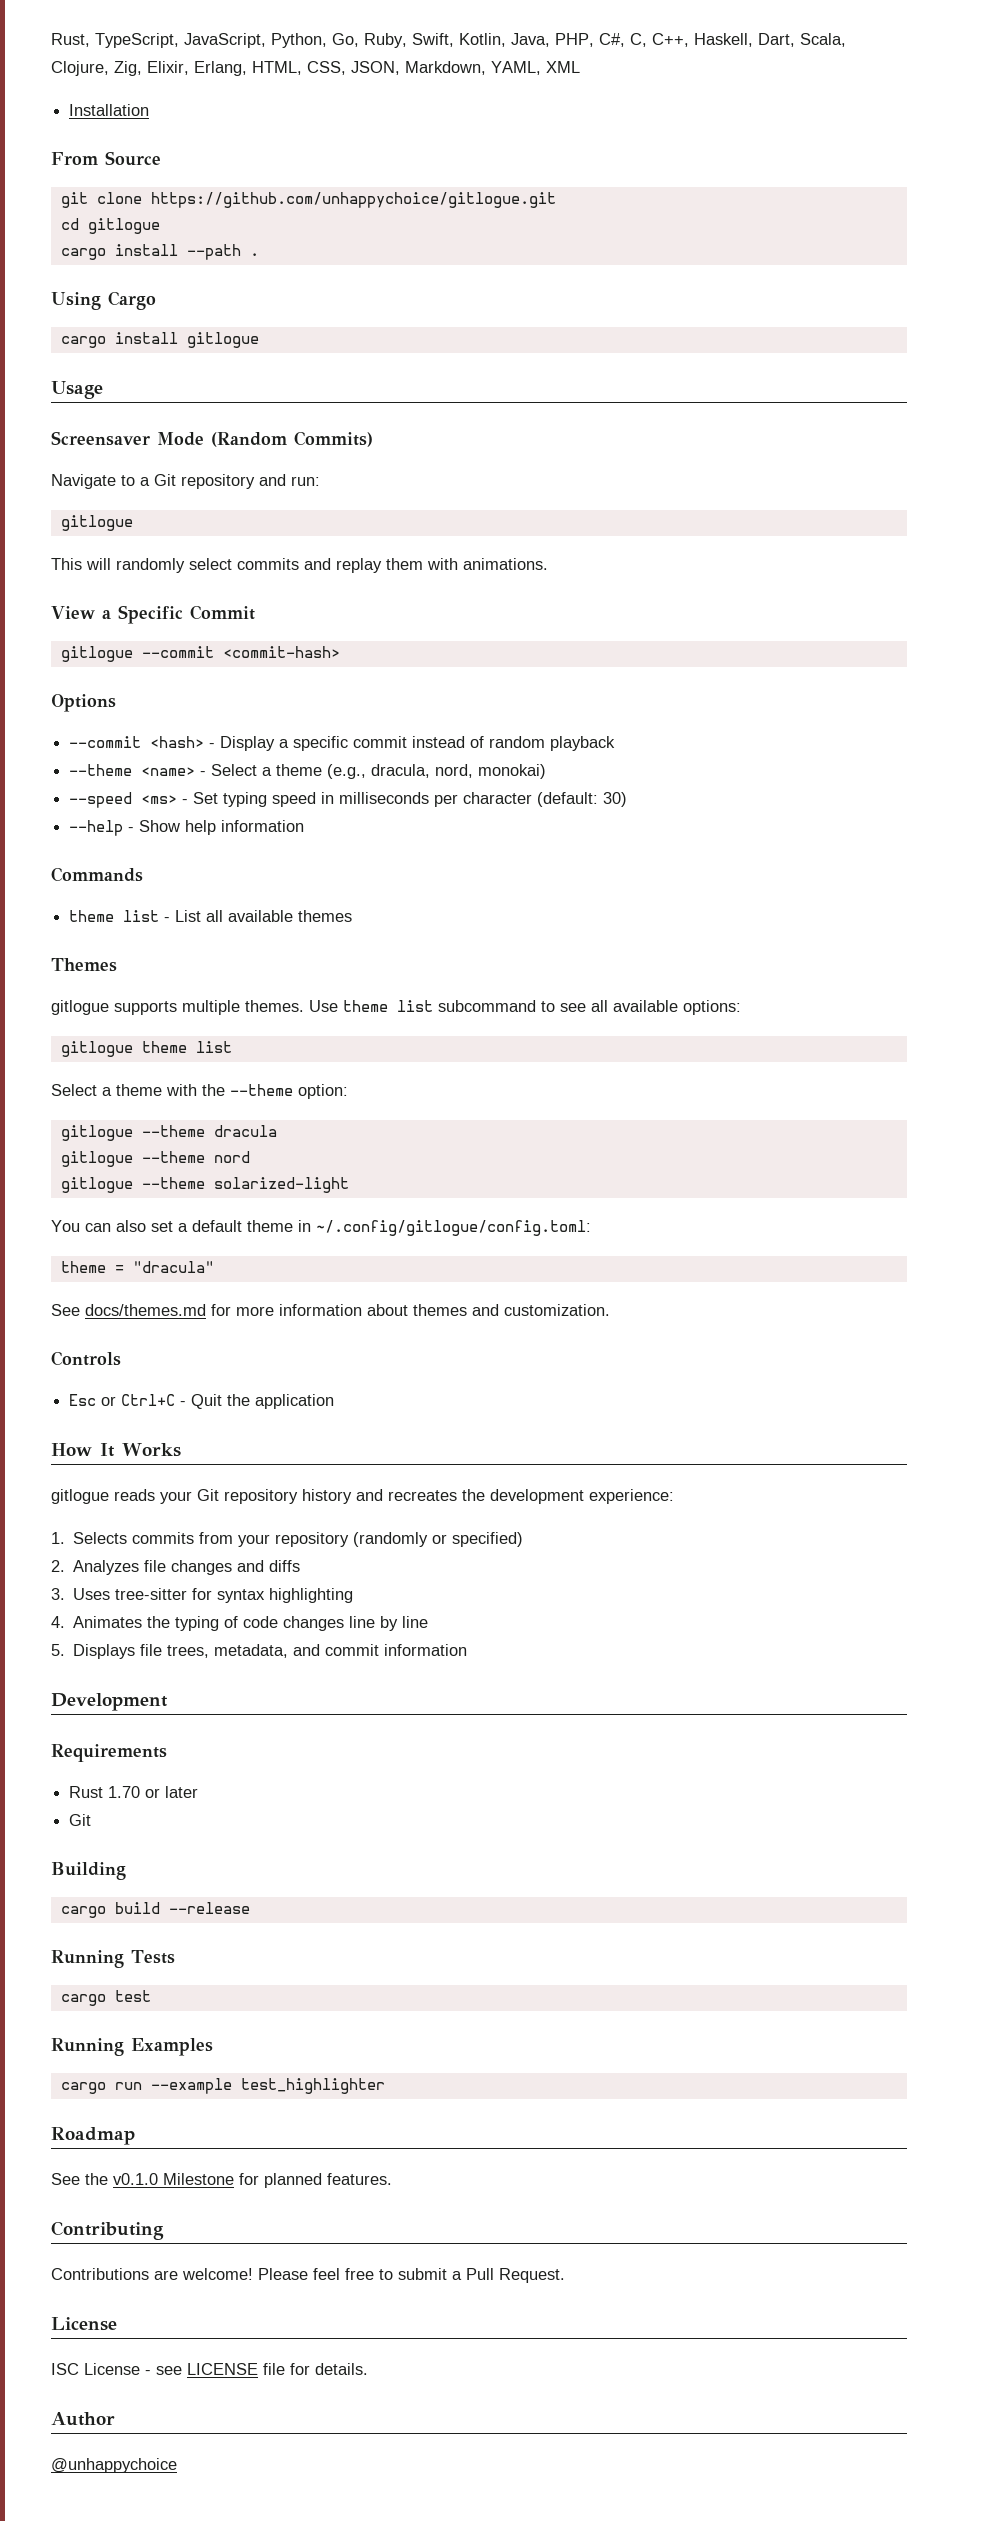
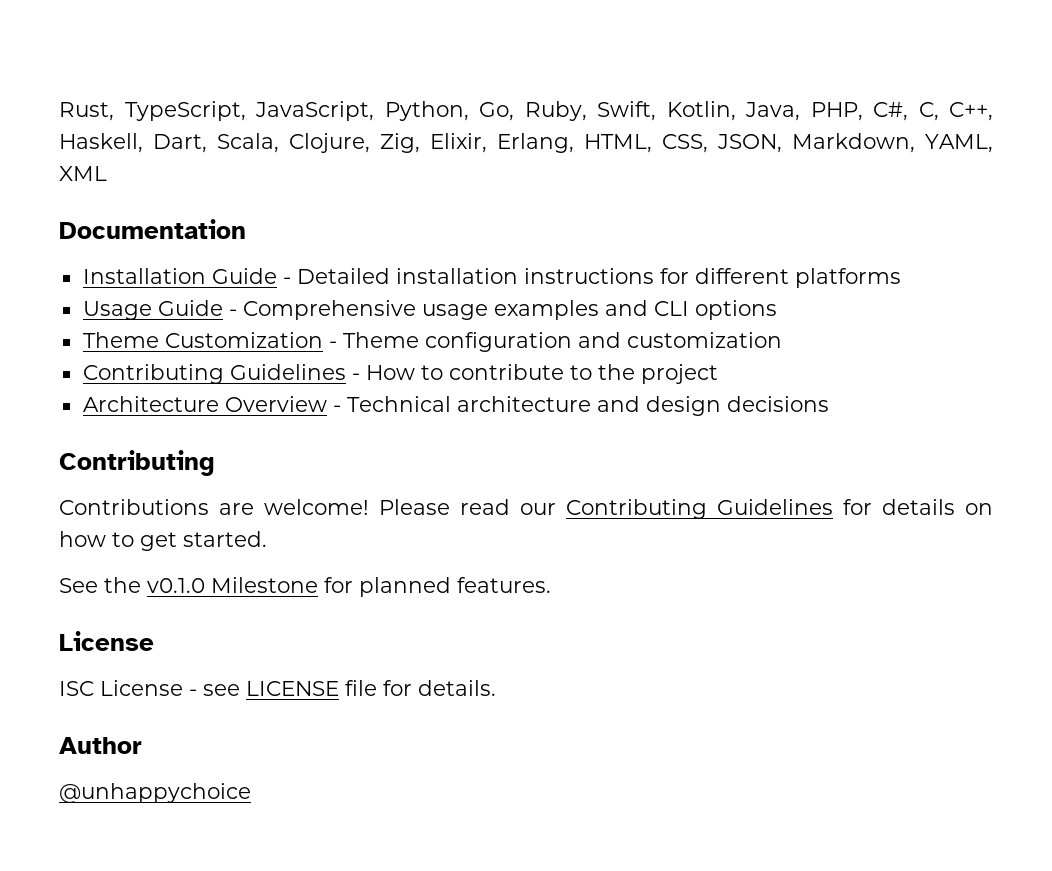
(580, 67) none -> [59,219,246,239] // Documentation
[51,151,161,166] [60,192,556,208] [60,218,160,234] [60,244,259,260] [51,291,156,310] [60,332,259,348] [51,381,103,399] [51,431,373,447] [51,474,320,489] [60,515,133,531] [51,558,548,573] [51,605,255,624] [60,646,340,662] [51,694,116,712] [69,736,616,751] [69,764,547,779] [69,792,628,808] [69,820,305,836] [51,867,143,882] [69,910,353,922] [51,958,117,972] [51,1000,741,1015] [60,1041,232,1057] [51,1084,348,1099] [60,1125,277,1141] [60,1151,250,1167] [60,1177,349,1193] [51,1220,591,1236] [60,1261,214,1273] [51,1304,610,1316] [51,1351,121,1366] [69,1394,335,1409] [51,1443,181,1457] [51,1489,674,1504] [51,1532,524,1547] [51,1560,301,1575] [51,1588,354,1603] [51,1616,429,1631] [51,1644,468,1659] [51,1693,168,1711] [51,1744,167,1762] [69,1786,199,1798] [69,1814,92,1826] [51,1862,126,1880] [60,1902,250,1918] [51,1950,175,1968] [60,1990,151,2006] [51,2038,213,2056] [60,2078,385,2094] [51,2127,135,2145] // From Source // git clone https://github.com/unhappychoice/gitlogue.git // cd gitlogue // cargo install --path . // Using Cargo // cargo install gitlogue // Usage // Screensaver Mode (Random Commits) // Navigate to a Git repository and run: // gitlogue // This will randomly select commits and replay them with animations. // View a Specific Commit // gitlogue --commit <commit-hash> // Options // --commit <hash> - Display a specific commit instead of random playback // --theme <name> - Select a theme (e.g., dracula, nord, monokai) // --speed <ms> - Set typing speed in milliseconds per character (default: 30) // --help - Show help information // Commands // theme list - List all available themes // Themes // gitlogue supports multiple themes. Use theme list subcommand to see all available options: // gitlogue theme list // Select a theme with the --theme option: // gitlogue --theme dracula // gitlogue --theme nord // gitlogue --theme solarized-light // You can also set a default theme in ~/.config/gitlogue/config.toml: // theme = "dracula" // See docs/themes.md for more information about themes and customization. // Controls // Esc or Ctrl+C - Quit the application // How It Works // gitlogue reads your Git repository history and recreates the development experience: // 1. Selects commits from your repository (randomly or specified) // 2. Analyzes file changes and diffs // 3. Uses tree-sitter for syntax highlighting // 4. Animates the typing of code changes line by line // 5. Displays file trees, metadata, and commit information // Development // Requirements // Rust 1.70 or later // Git // Building // cargo build --release // Running Tests // cargo test // Running Examples // cargo run --example test_highlighter // Roadmap -> [211,268,901,288] [82,300,777,320] [82,332,782,352] [82,364,718,384] [82,396,829,416] [59,450,215,476] [59,499,993,519] [59,531,267,551] Guide - Detailed installation instructions for different platforms // Usage Guide - Comprehensive usage examples and CLI options // Theme Customization - Theme configuration and customization // Contributing Guidelines - How to contribute to the project // Architecture Overview - Technical architecture and design decisions // Contributing // Contributions are welcome! Please read our Contributing Guidelines for details on how to get started.
[51,2221,164,2240] [51,2268,565,2283] // Contributing // Contributions are welcome! Please feel free to submit a Pull Request. -> (551, 585) none

